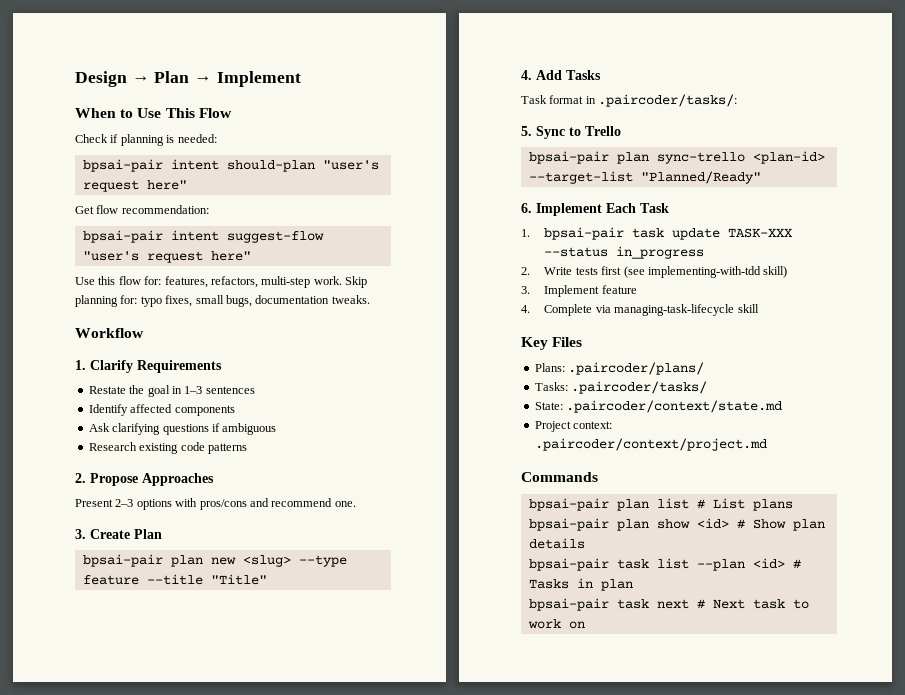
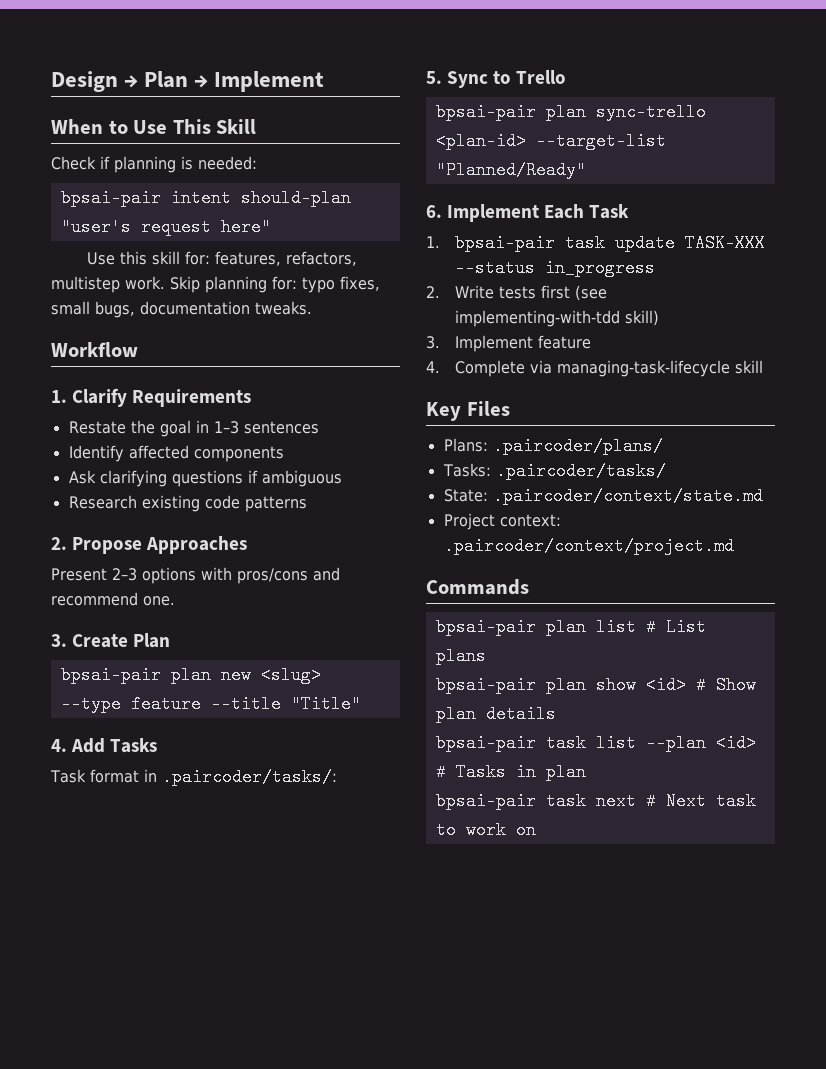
[198,108,232,118] Flow -> [216,119,257,134] Skill
[75,205,209,214] [82,230,324,243] [82,251,251,263] // Get flow recommendation: // bpsai-pair intent suggest-flow "user's request here" -> (271, 227) none
[118,276,141,285] flow -> [152,251,181,265] skill
[261,276,311,288] multi-step -> [51,276,120,293] multistep

